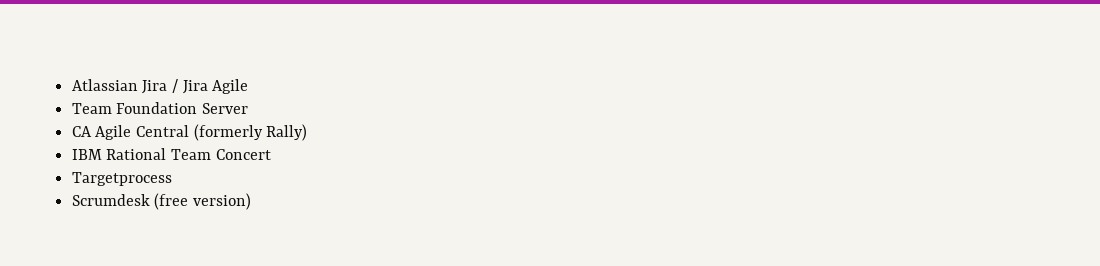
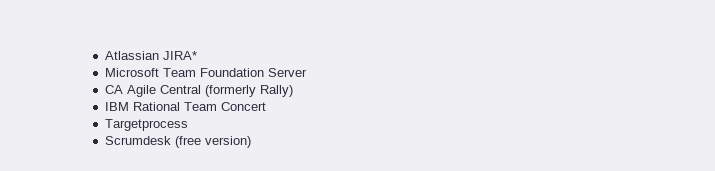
[142,79,249,94] Jira / Jira Agile // -> [162,51,197,60] [104,68,159,77] JIRA* // Microsoft

